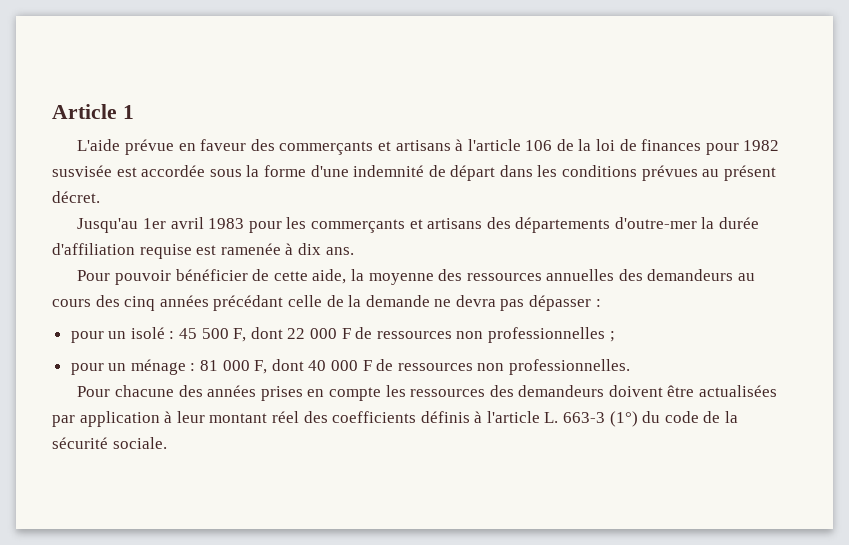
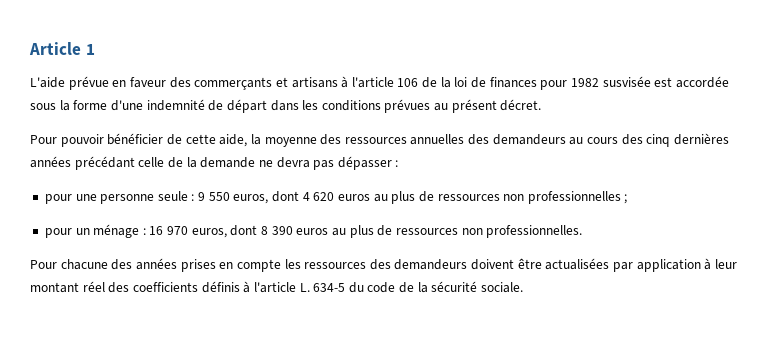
[77,217,760,233] [52,243,354,259] // Jusqu'au 1er avril 1983 pour les commerçants et artisans des départements d'outre-mer la durée d'affiliation requise est ramenée à dix ans. -> (542, 105) none
(156, 303) none -> [673,133,729,145] dernières
[108,327,351,342] un isolé : 45 500 F, dont 22 000 F -> [75,191,416,204] une personne seule : 9 550 euros, dont 4 620 euros au plus
[200,359,372,374] 81 000 F, dont 40 000 F -> [149,225,374,238] 16 970 euros, dont 8 390 euros au plus
[563,411,638,427] 663-3 (1°) -> [313,283,346,292] 634-5

